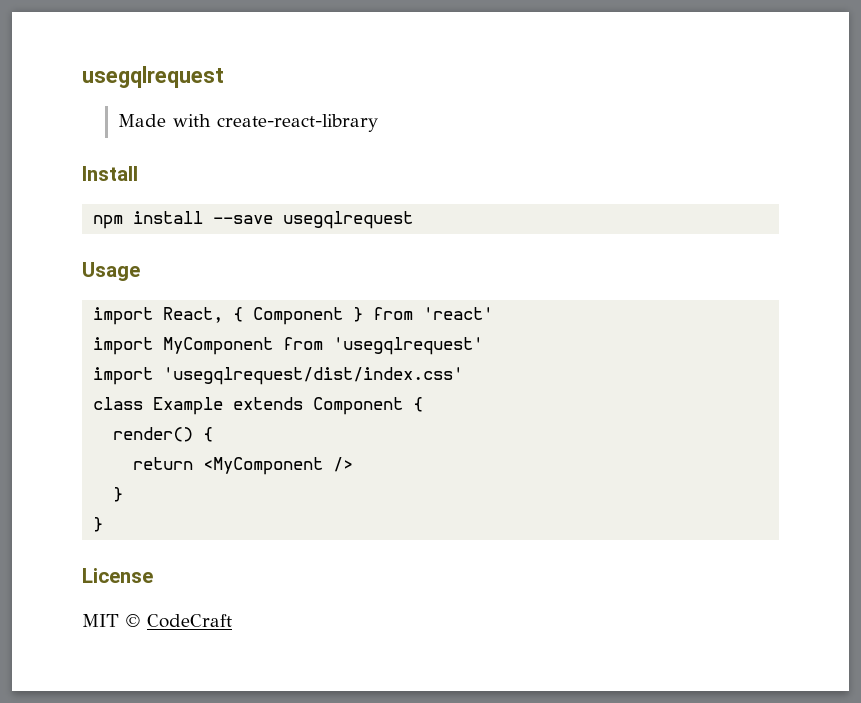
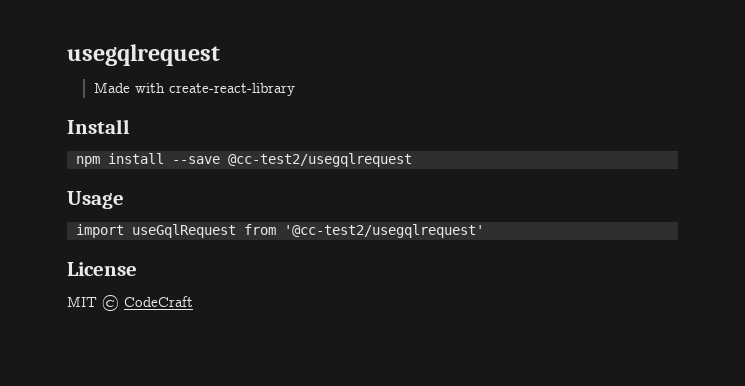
[283,211,414,229] usegqlrequest -> [228,153,412,167] @cc-test2/usegqlrequest
[163,307,494,325] [93,337,484,355] [93,367,464,385] [93,397,424,415] [113,427,214,442] [133,457,354,475] [113,487,124,502] [93,517,104,532] React, { Component } from 'react' // import MyComponent from 'usegqlrequest' // import 'usegqlrequest/dist/index.css' // class Example extends Component { // render() { // return <MyComponent /> // } // } -> [132,224,484,238] useGqlRequest from '@cc-test2/usegqlrequest'

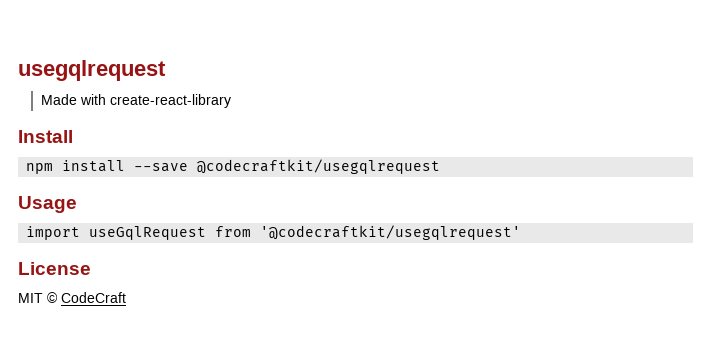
[228,153,412,167] @cc-test2/usegqlrequest -> [197,159,441,174] @codecraftkit/usegqlrequest
[284,224,484,238] '@cc-test2/usegqlrequest' -> [260,225,522,240] '@codecraftkit/usegqlrequest'

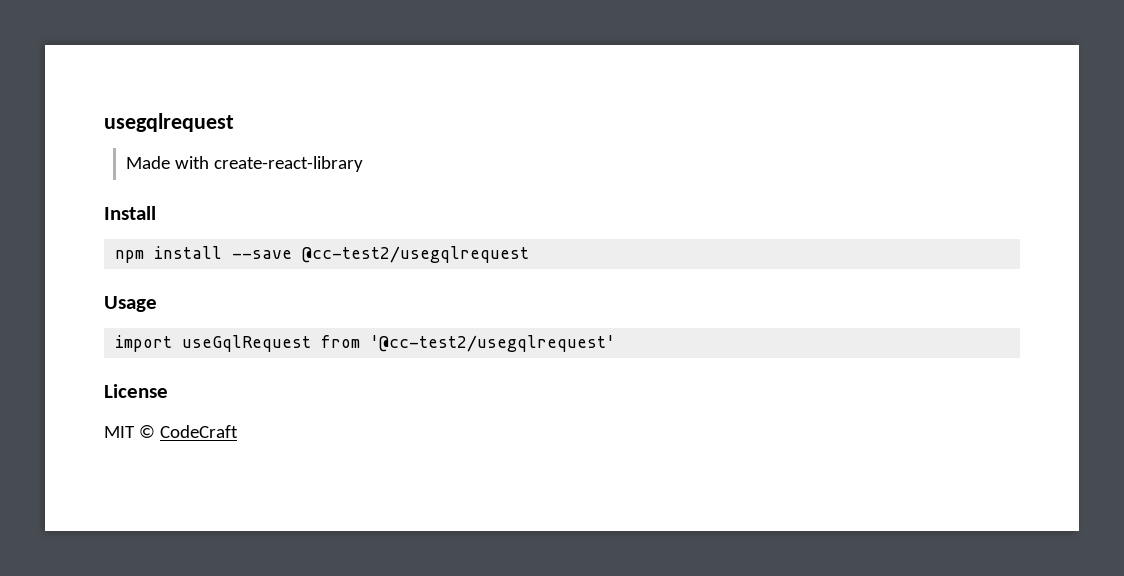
[197,159,441,174] @codecraftkit/usegqlrequest -> [302,246,530,263] @cc-test2/usegqlrequest
[260,225,522,240] '@codecraftkit/usegqlrequest' -> [370,335,616,352] '@cc-test2/usegqlrequest'

